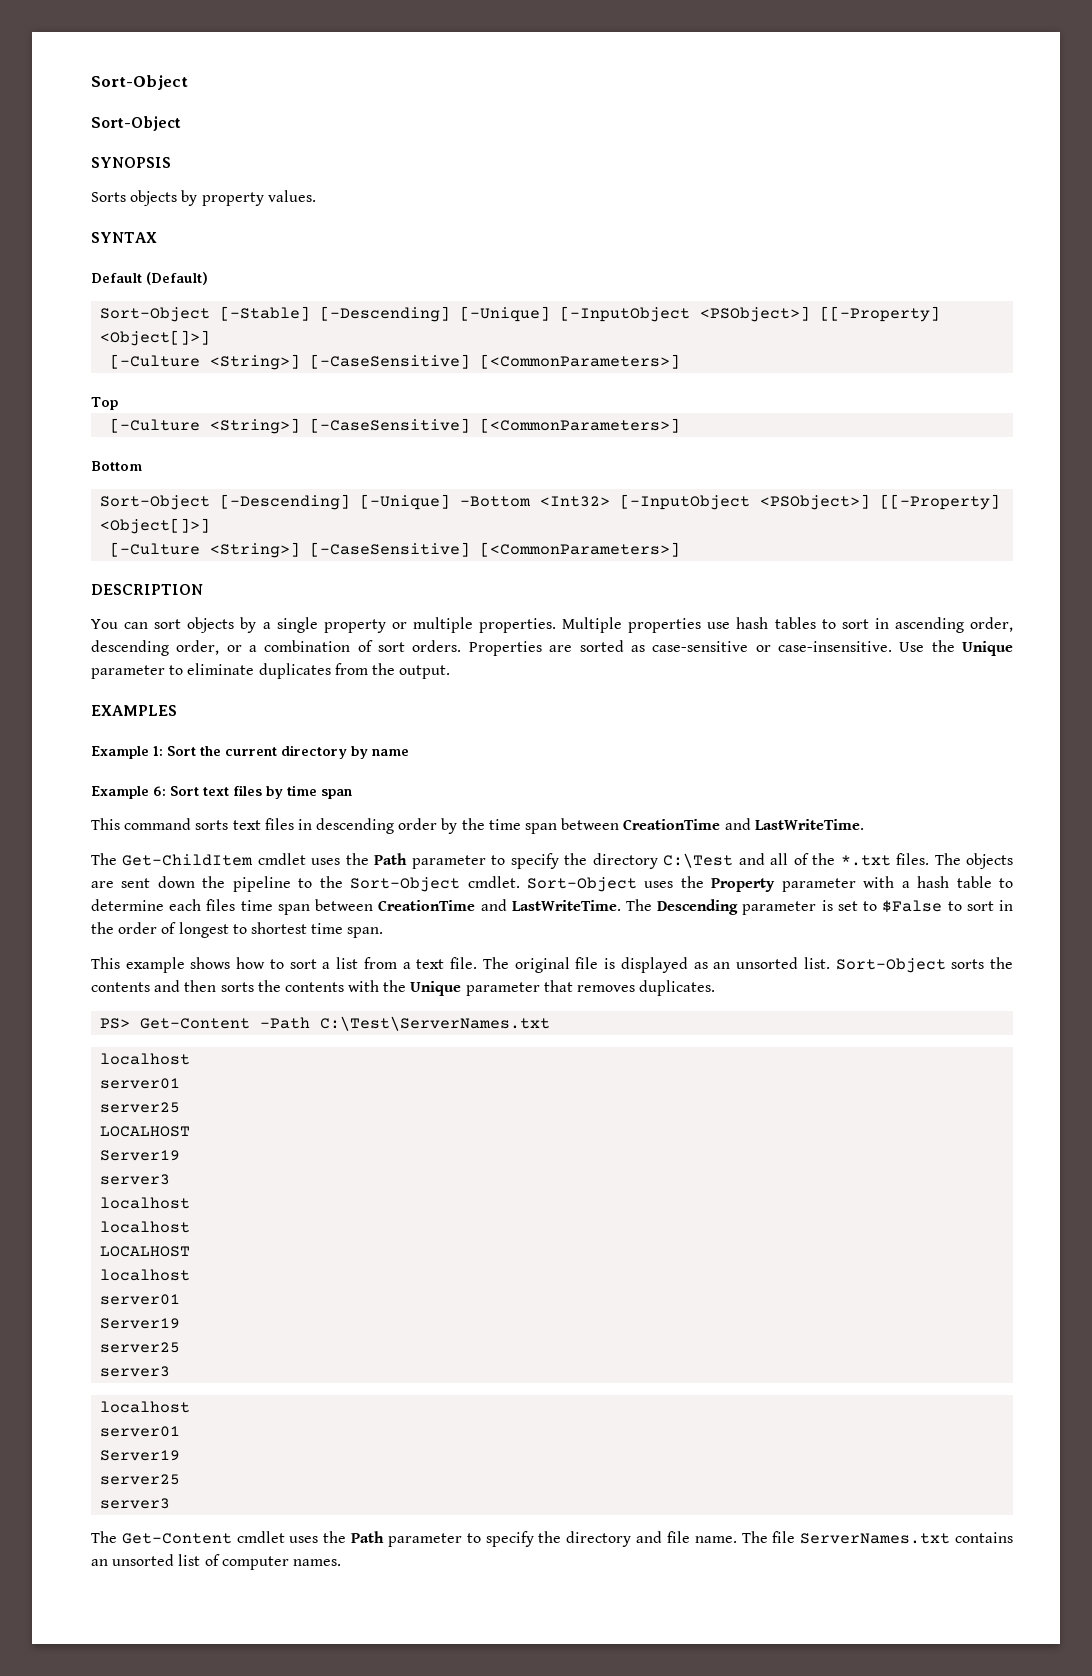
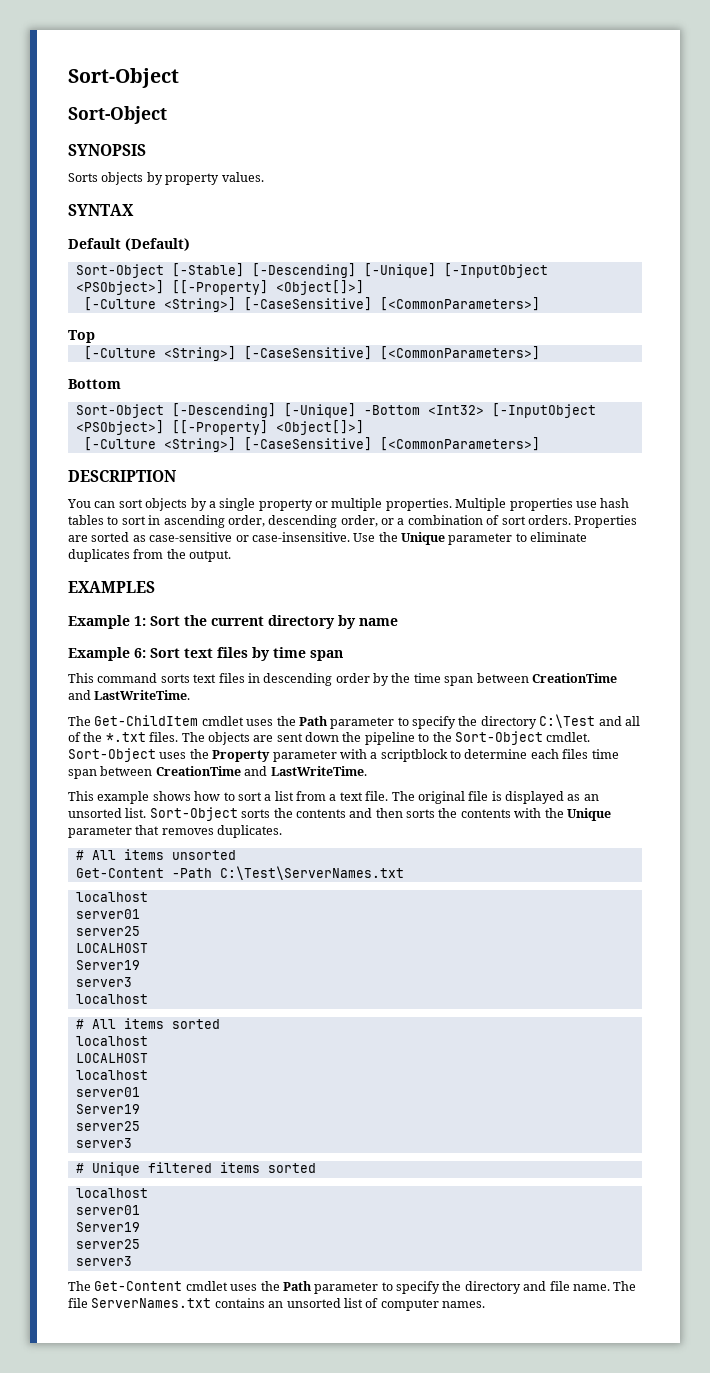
[917,876,992,888] hash table -> [380,749,448,762] scriptblock
[626,899,1013,915] [91,922,384,938] The Descending parameter is set to $False to sort in the order of longest to shortest time span. -> (367, 771) none
[100,1018,131,1029] PS> -> [75,849,236,860] # All items unsorted //
(191, 1203) none -> [75,1018,220,1029] // # All items sorted
(171, 1371) none -> [75,1162,316,1176] // # Unique filtered items sorted

